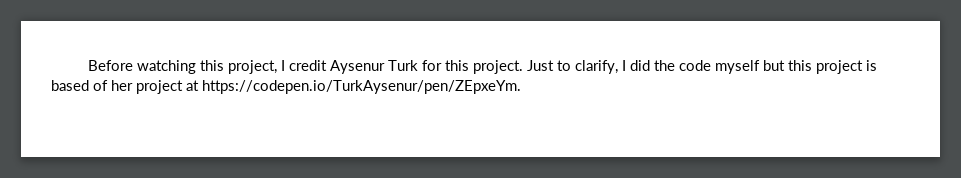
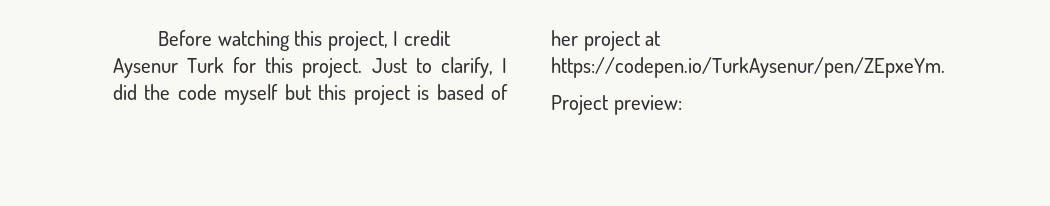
(521, 87) none -> [551,95,682,115] // Project preview:

